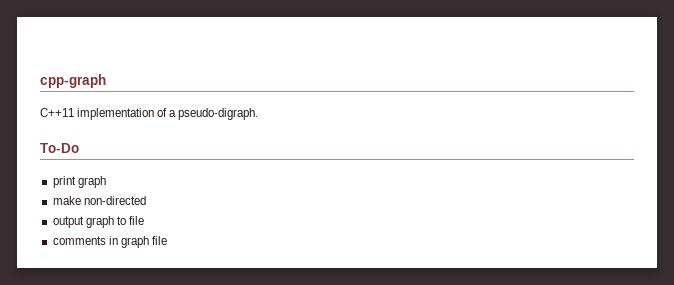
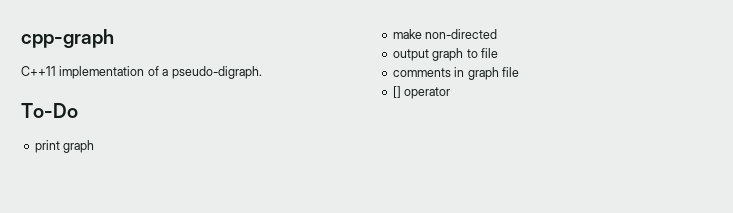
(167, 240) none -> [392,86,451,99] // [] operator

